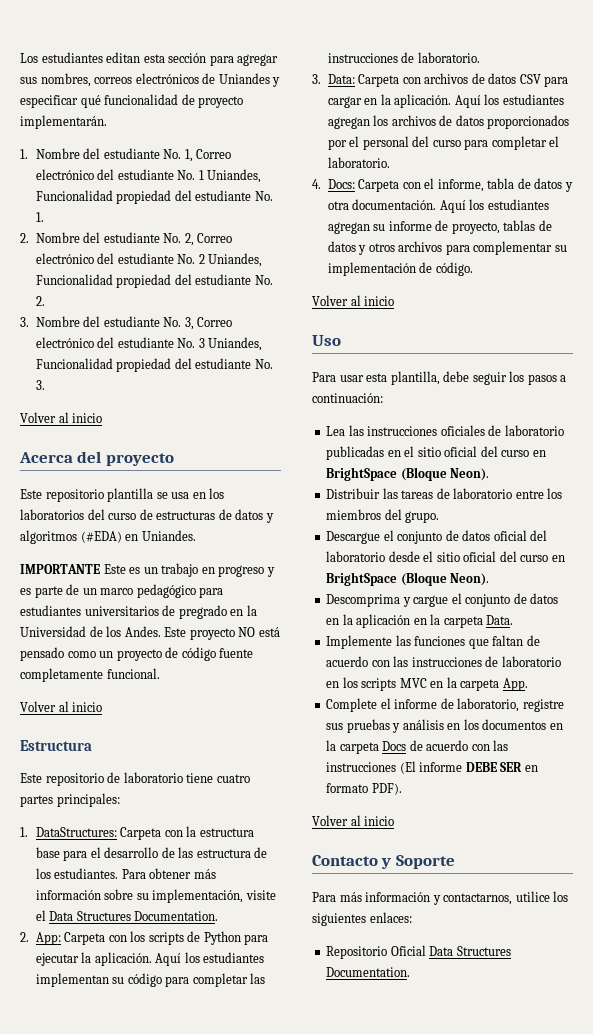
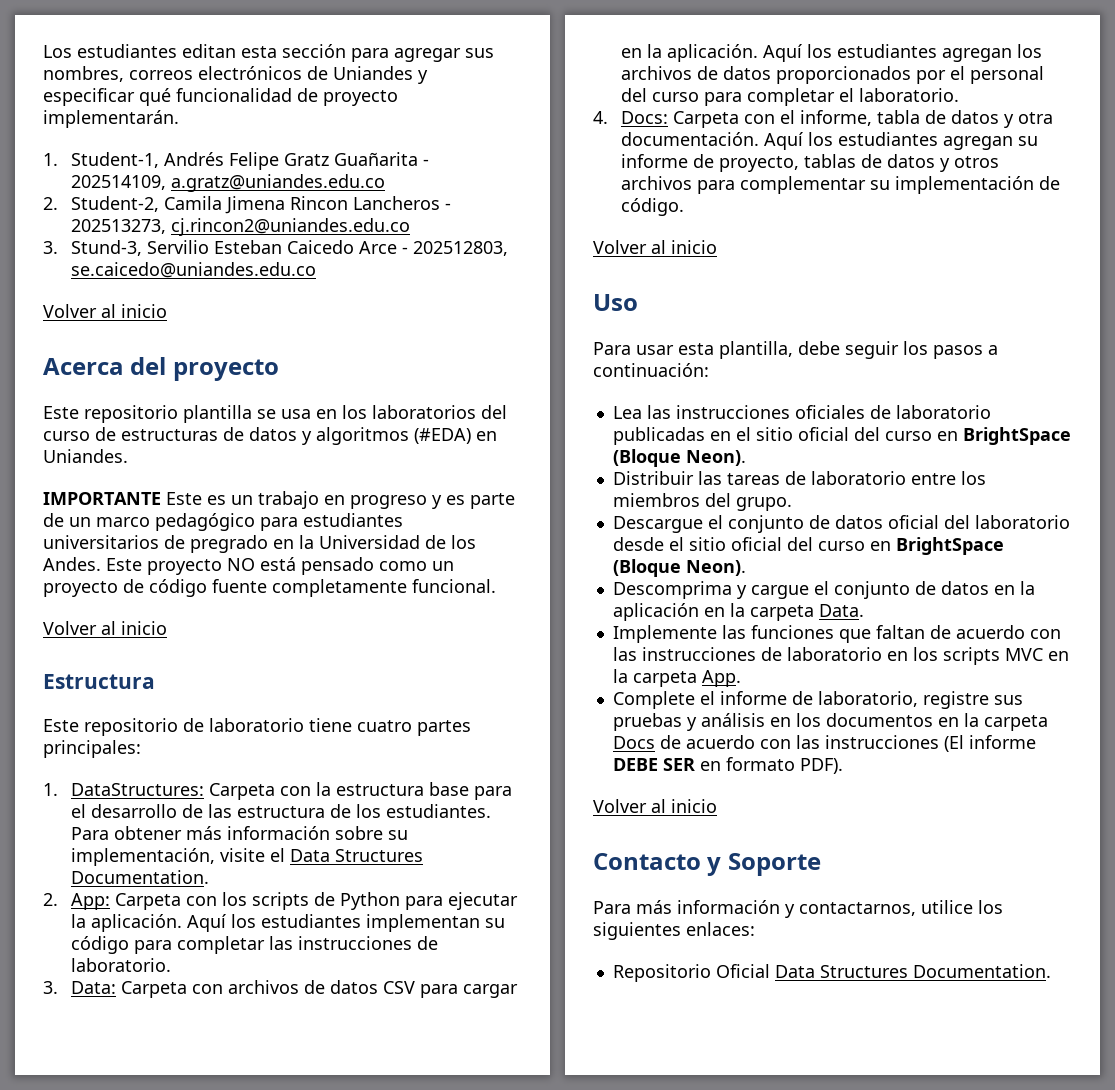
[35,148,232,162] [35,169,262,183] [35,190,273,204] [35,212,44,222] [20,232,233,246] [35,253,263,267] [35,274,273,288] [35,296,45,306] [20,316,233,330] [35,337,263,351] [35,358,273,372] [35,380,45,390] Nombre del estudiante No. 1, Correo electrónico del estudiante No. 1 Uniandes, Funcionalidad propiedad del estudiante No. 1. // 2. Nombre del estudiante No. 2, Correo electrónico del estudiante No. 2 Uniandes, Funcionalidad propiedad del estudiante No. 2. // 3. Nombre del estudiante No. 3, Correo electrónico del estudiante No. 3 Uniandes, Funcionalidad propiedad del estudiante No. 3. -> [70,152,429,170] [70,174,385,192] [43,196,451,214] [70,218,410,236] [43,240,508,256] [70,262,316,278] Student-1, Andrés Felipe Gratz Guañarita - 202514109, a.gratz@uniandes.edu.co // 2. Student-2, Camila Jimena Rincon Lancheros - 202513273, cj.rincon2@uniandes.edu.co // 3. Stund-3, Servilio Esteban Caicedo Arce - 202512803, se.caicedo@uniandes.edu.co

